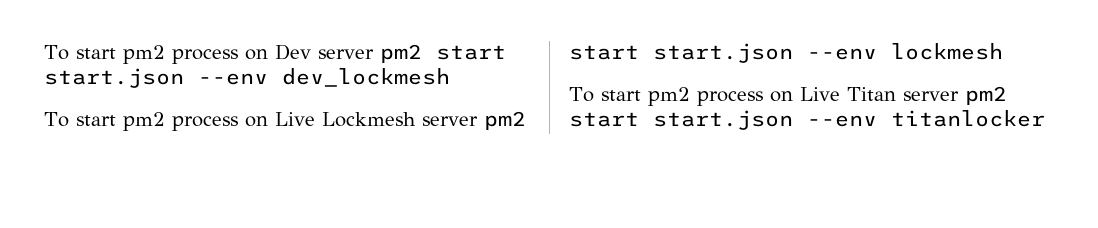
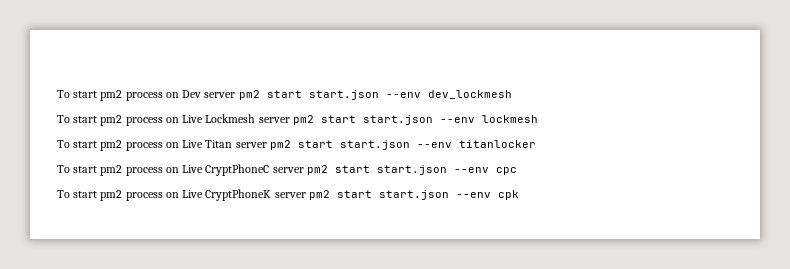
(1045, 118) none -> [57,164,517,176] [57,189,519,201] // To start pm2 process on Live CryptPhoneC server pm2 start start.json --env cpc // To start pm2 process on Live CryptPhoneK server pm2 start start.json --env cpk

